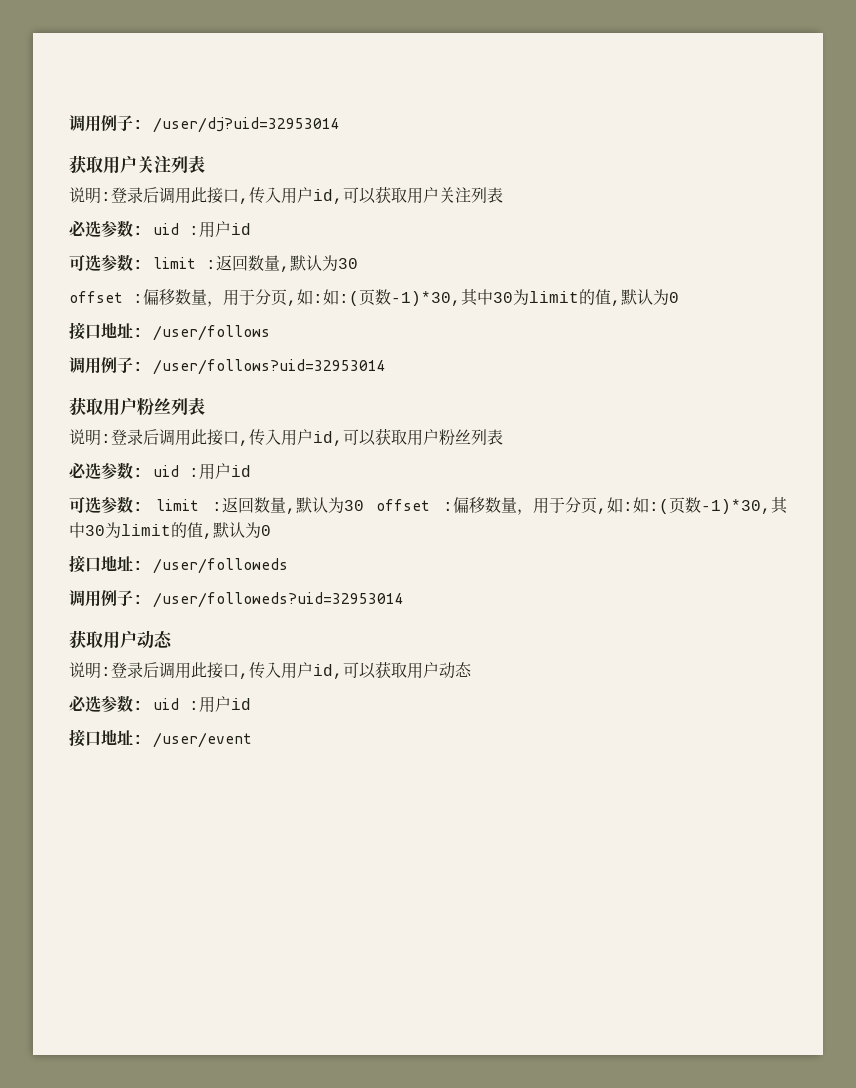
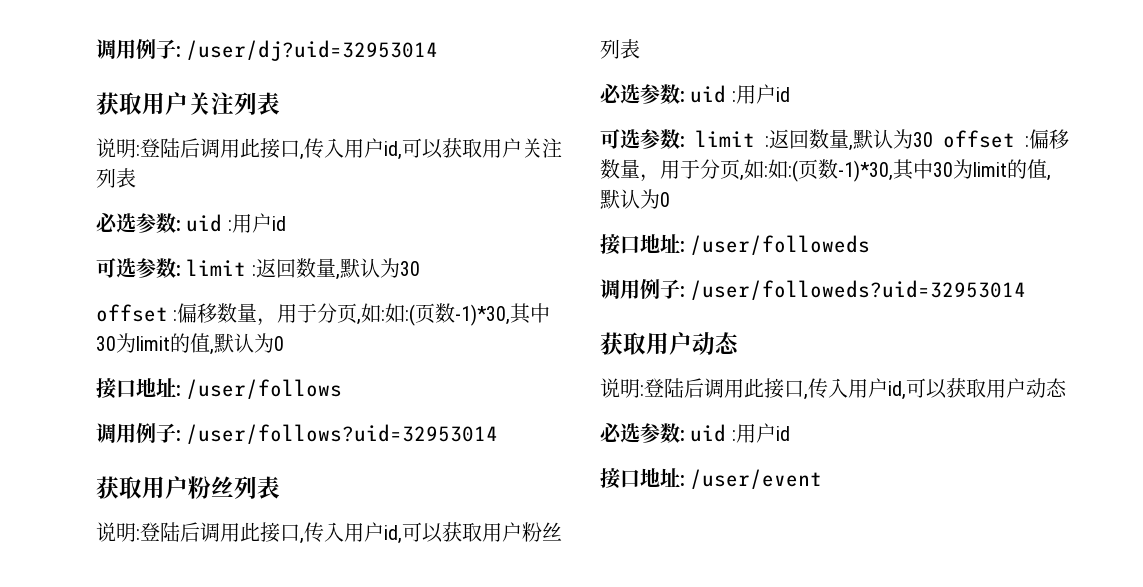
[127,187,143,203] 录 -> [160,138,180,158] 陆
[127,429,143,445] 录 -> [160,522,180,542] 陆
[127,662,143,678] 录 -> [664,378,684,398] 陆

